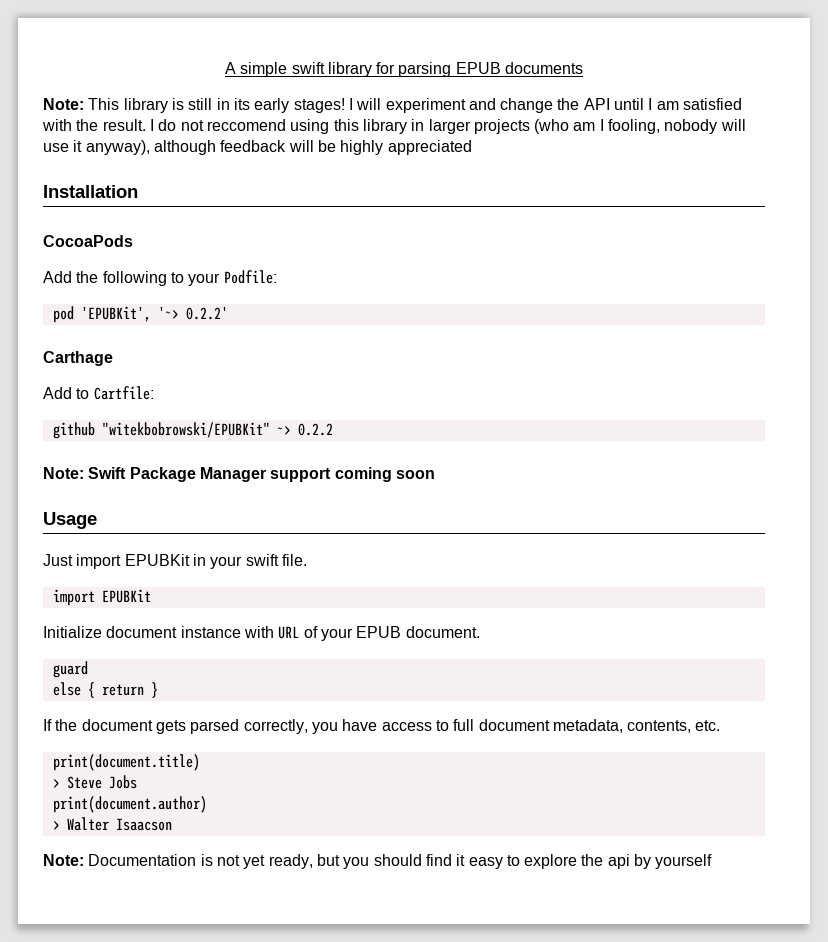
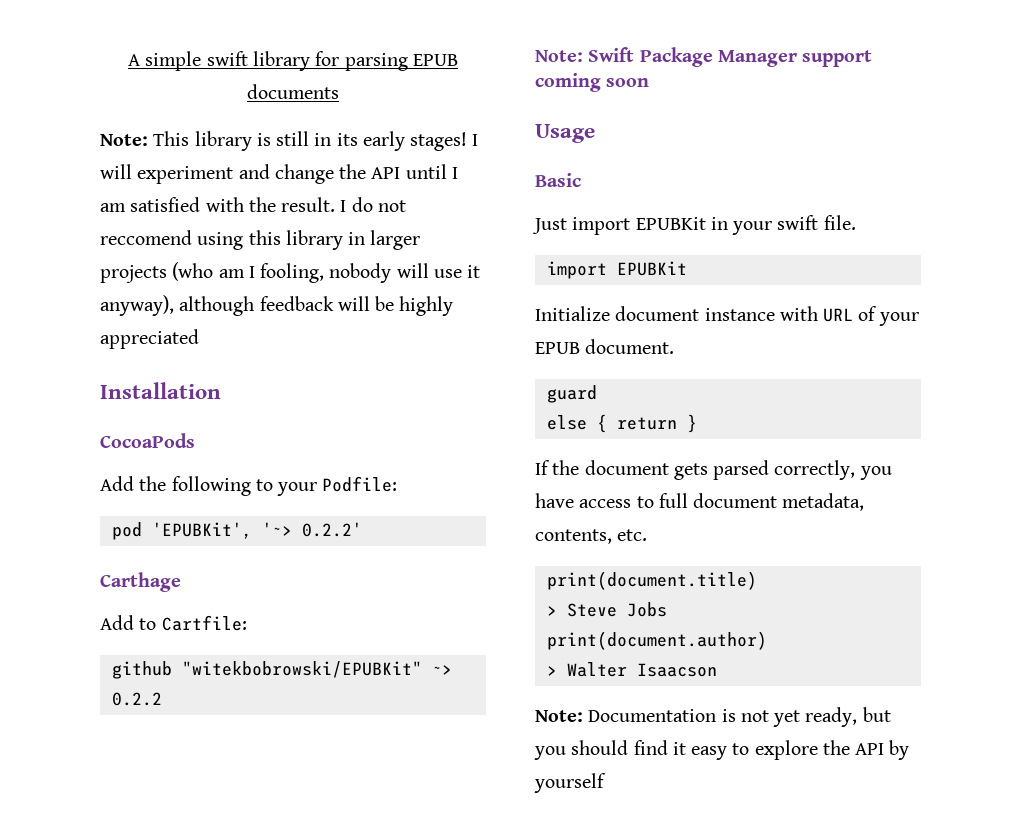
(97, 520) none -> [535,173,581,187] // Basic
[607,854,630,869] api -> [855,743,885,755] API

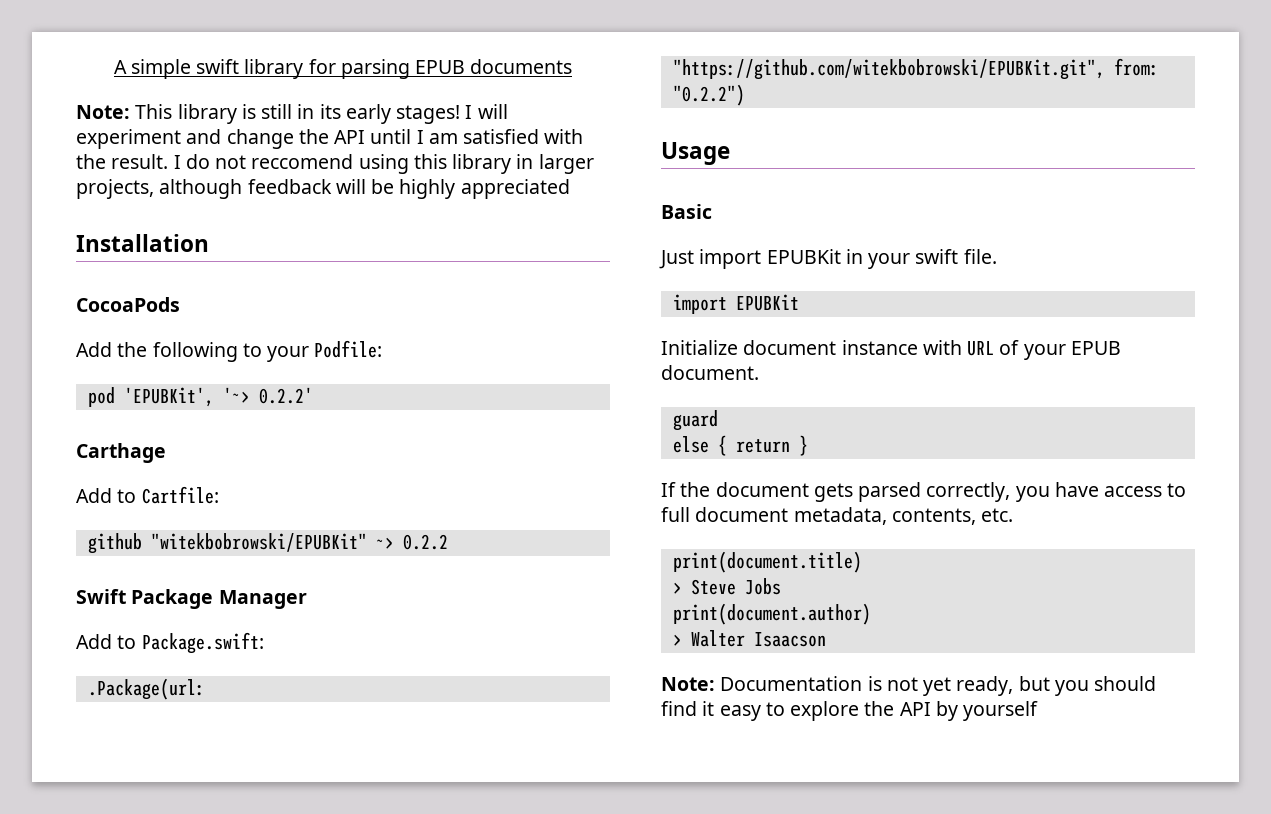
[100,262,481,283] [100,295,174,316] projects (who am I fooling, nobody will use it anyway), -> [76,179,154,199] projects,
[535,50,583,62] Note: -> (448, 542) none
[802,50,873,67] [535,73,650,92] support coming soon -> [76,632,264,654] [87,678,205,700] [672,58,1159,80] [672,84,745,106] // Add to Package.swift: // .Package(url: "https://github.com/witekbobrowski/EPUBKit.git", from: "0.2.2")

